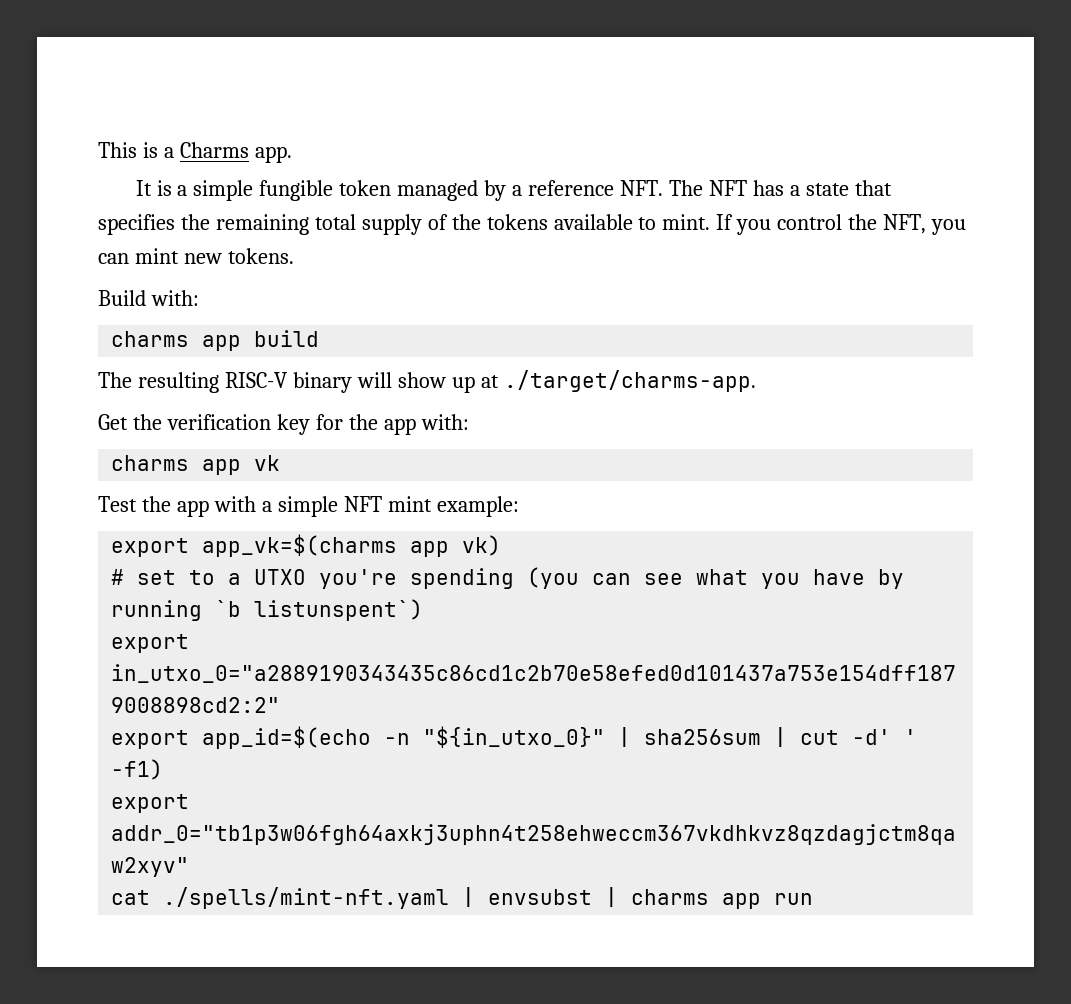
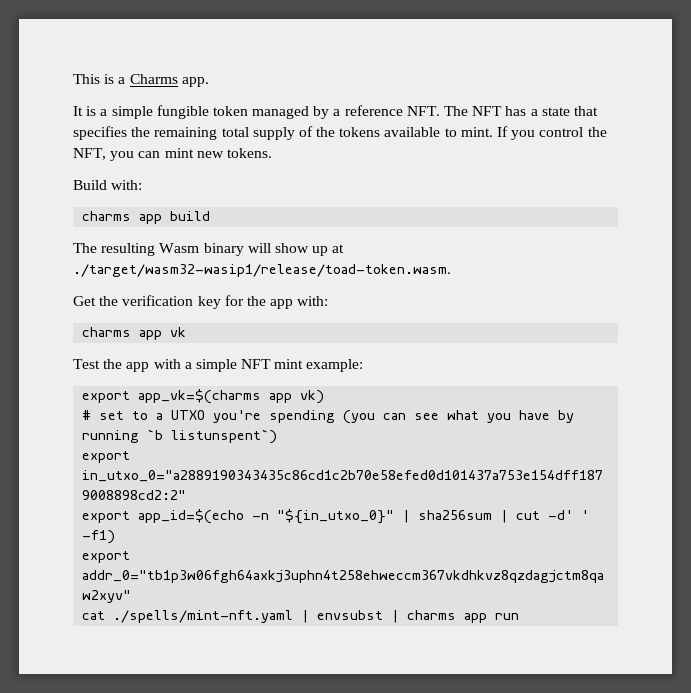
[224,372,288,388] RISC-V -> [159,243,200,253] Wasm
[503,370,756,392] ./target/charms-app. -> [73,264,451,277] ./target/wasm32-wasip1/release/toad-token.wasm.

